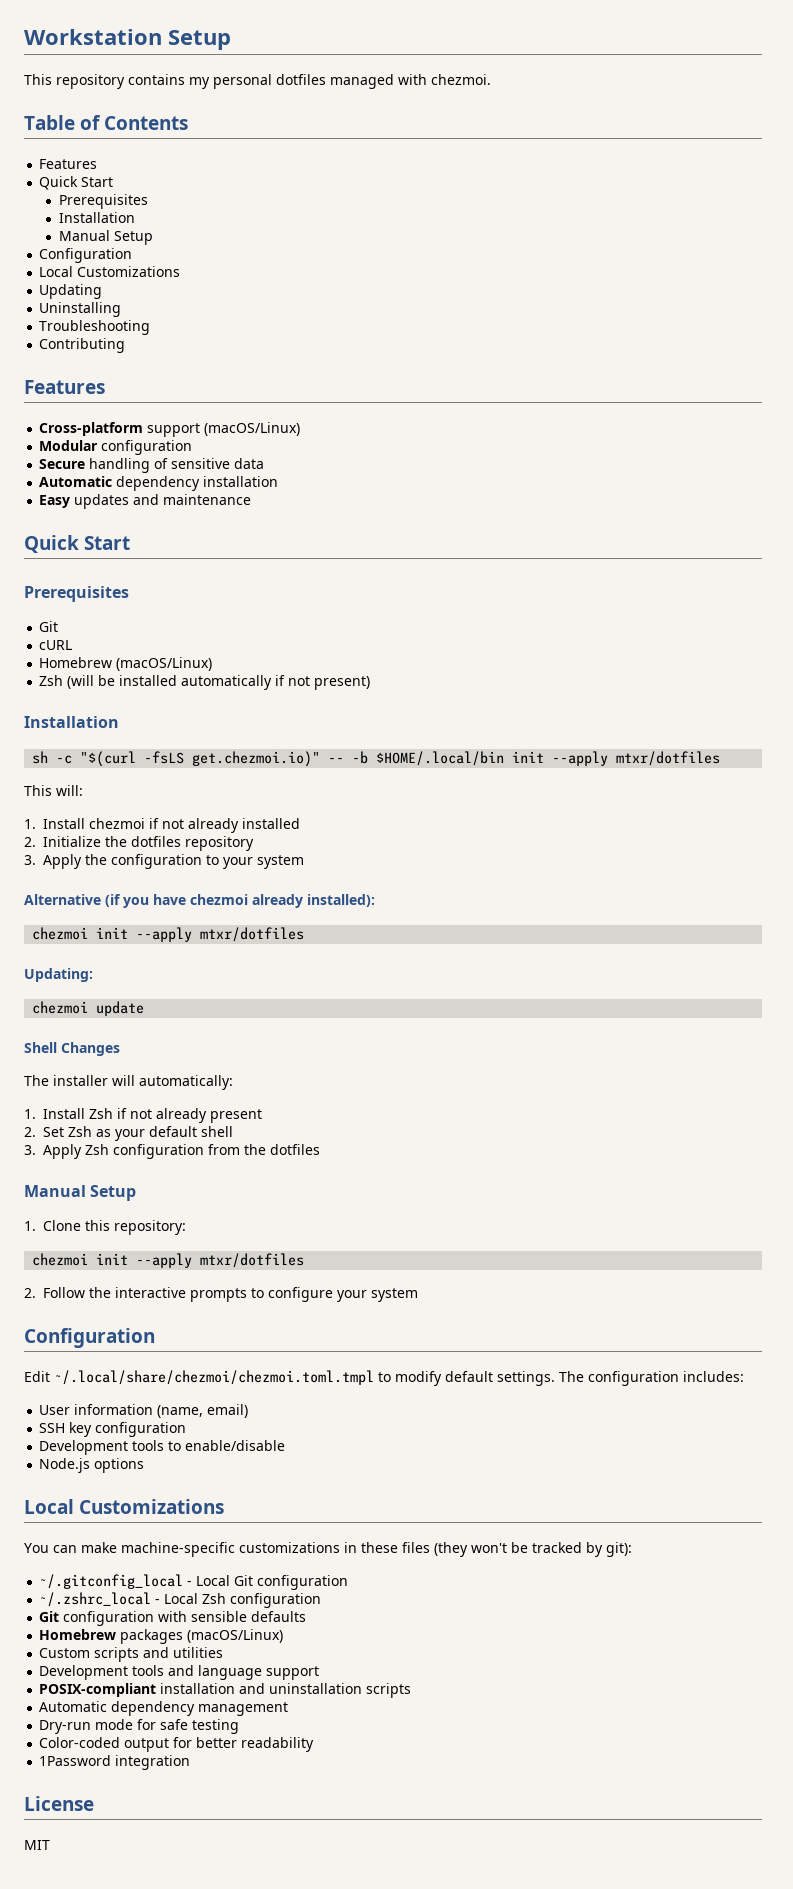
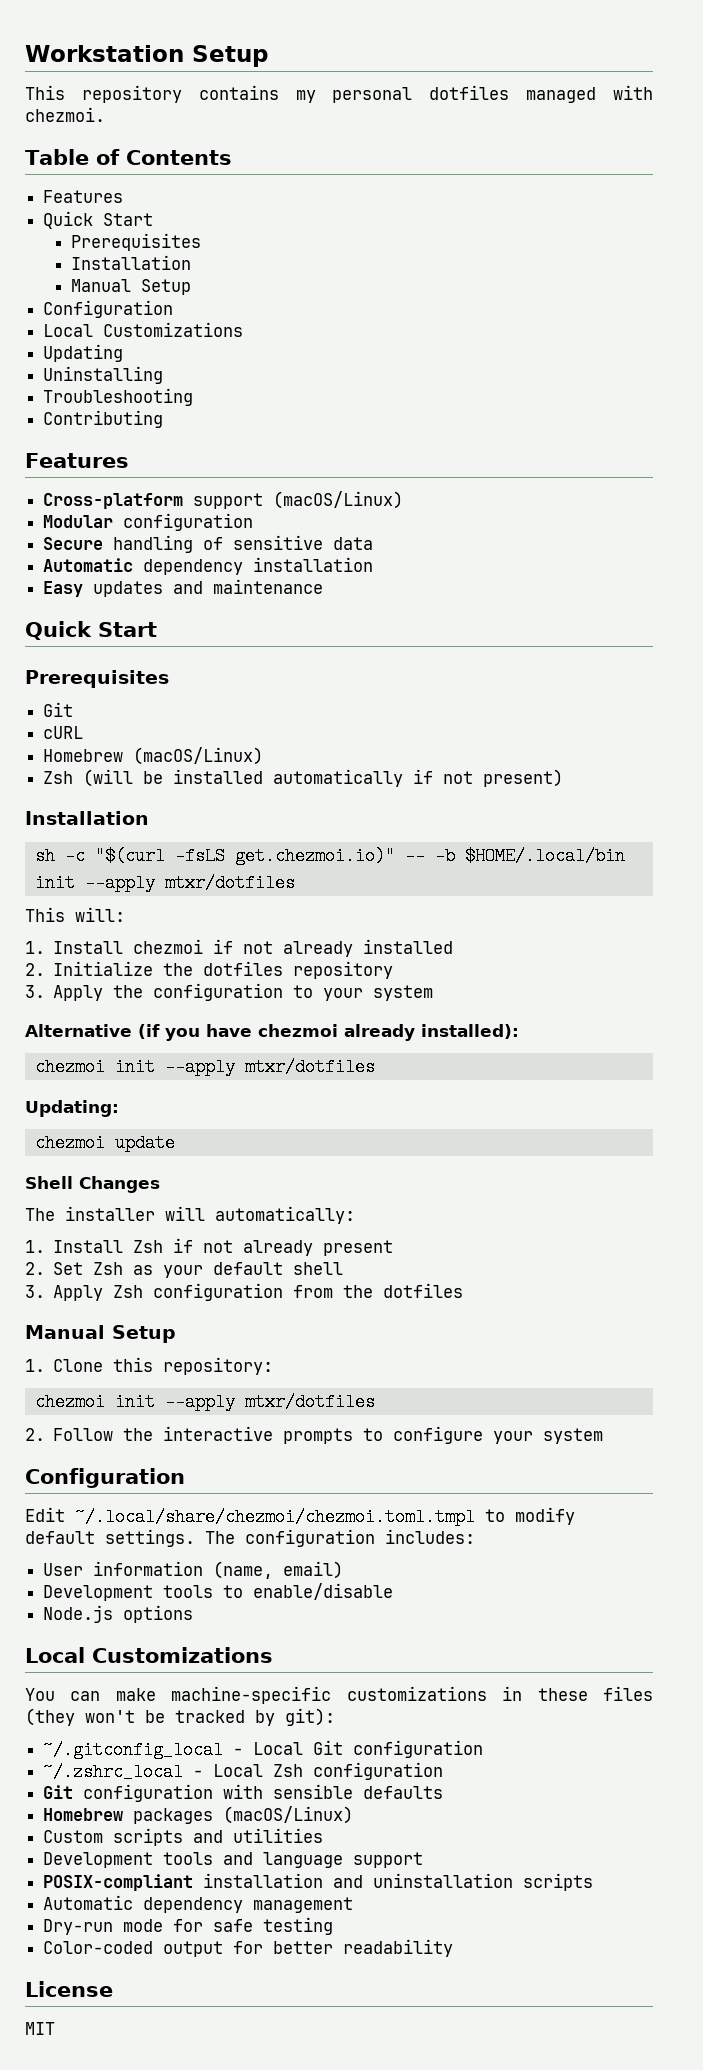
[39,1422,187,1437] // SSH key configuration -> (344, 1570) none
[39,1755,191,1770] // 1Password integration -> (454, 1948) none

